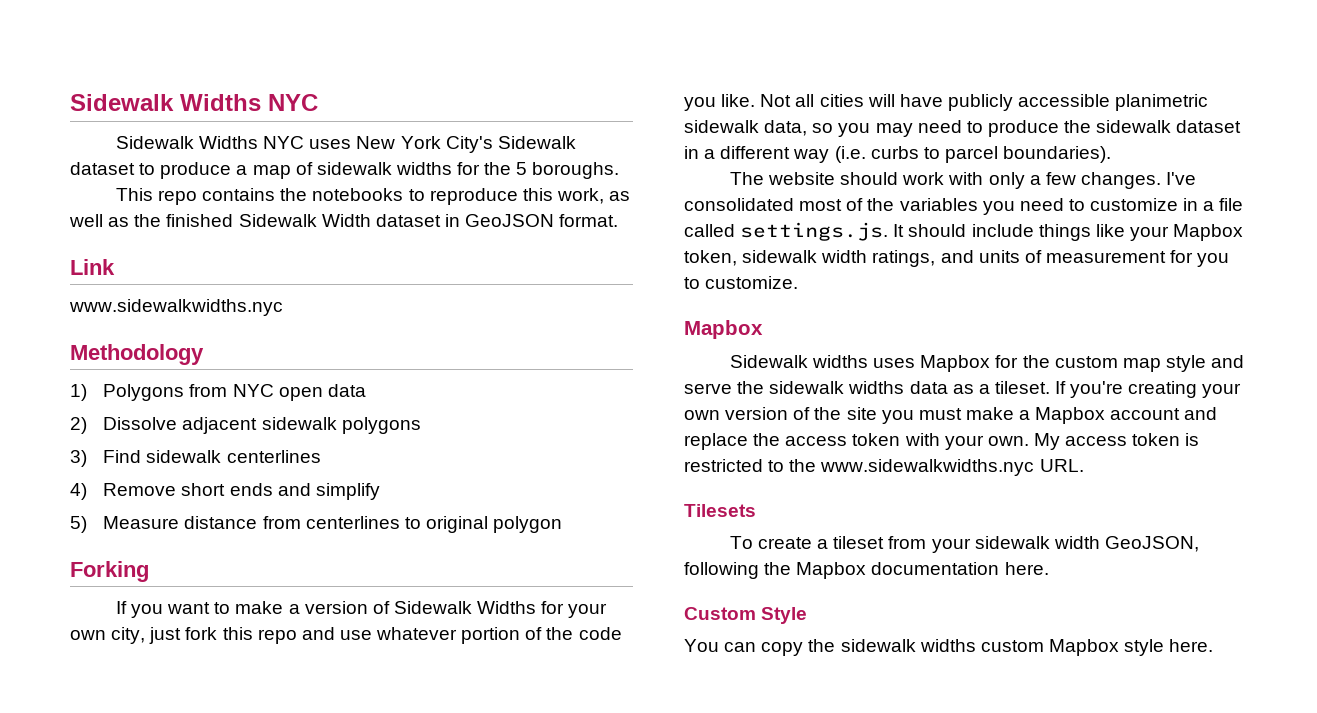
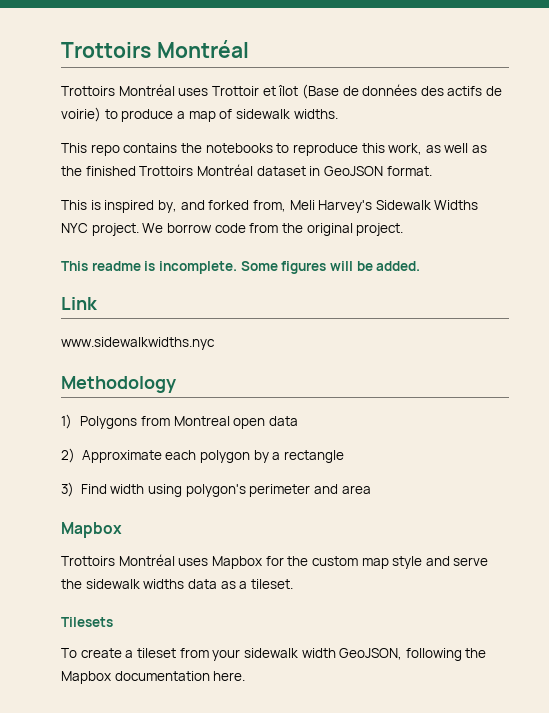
[70,94,318,111] [115,136,576,153] [70,162,135,175] Sidewalk Widths NYC // Sidewalk Widths NYC uses New York City's Sidewalk dataset -> [61,40,249,58] [61,84,503,99] [61,107,101,122] Trottoirs Montréal // Trottoirs Montréal uses Trottoir et îlot (Base de données des actifs de voirie)
[395,162,620,179] widths for the 5 boroughs. -> [293,109,338,119] widths.
[238,214,371,227] Sidewalk Width -> [139,164,253,176] Trottoirs Montréal
(619, 220) none -> [61,200,479,213] [61,223,404,236] [61,261,421,274] // This is inspired by, and forked from, Meli Harvey's Sidewalk Widths NYC project. We borrow code from the original project. // This readme is incomplete. Some figures will be added.
[232,384,274,397] NYC -> [173,416,230,426] Montreal
[103,417,421,434] [70,450,321,467] [70,483,380,500] [70,516,563,533] [70,561,149,582] [115,601,608,618] [70,627,622,644] [684,94,1209,111] [684,120,1242,137] [684,146,1112,163] [729,172,1197,189] [684,198,1244,215] [684,222,1244,241] [684,250,1230,267] [684,276,799,289] Dissolve adjacent sidewalk polygons // 3) Find sidewalk centerlines // 4) Remove short ends and simplify // 5) Measure distance from centerlines to original polygon // Forking // If you want to make a version of Sidewalk Widths for your own city, just fork this repo and use whatever portion of the code you like. Not all cities will have publicly accessible planimetric sidewalk data, so you may need to produce the sidewalk dataset in a different way (i.e. curbs to parcel boundaries). // The website should work with only a few changes. I've consolidated most of the variables you need to customize in a file called settings.js. It should include things like your Mapbox token, sidewalk width ratings, and units of measurement for you to customize. -> [81,450,344,463] [61,482,371,497] Approximate each polygon by a rectangle // 3) Find width using polygon's perimeter and area
[729,355,869,368] Sidewalk widths -> [61,554,175,566] Trottoirs Montréal
[1055,381,1242,398] [684,407,1218,424] [684,433,1200,450] [684,459,1084,476] If you're creating your own version of the site you must make a Mapbox account and replace the access token with your own. My access token is restricted to the www.sidewalkwidths.nyc URL. -> (293, 584) none
[684,607,808,624] [684,639,1214,656] // Custom Style // You can copy the sidewalk widths custom Mapbox style here. -> (246, 676) none

